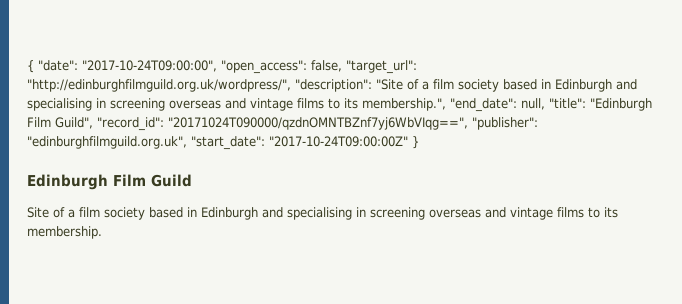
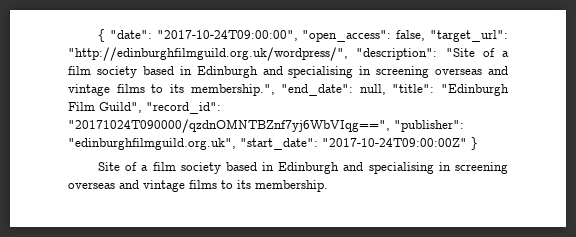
[27,174,192,190] // Edinburgh Film Guild -> (478, 143) none

